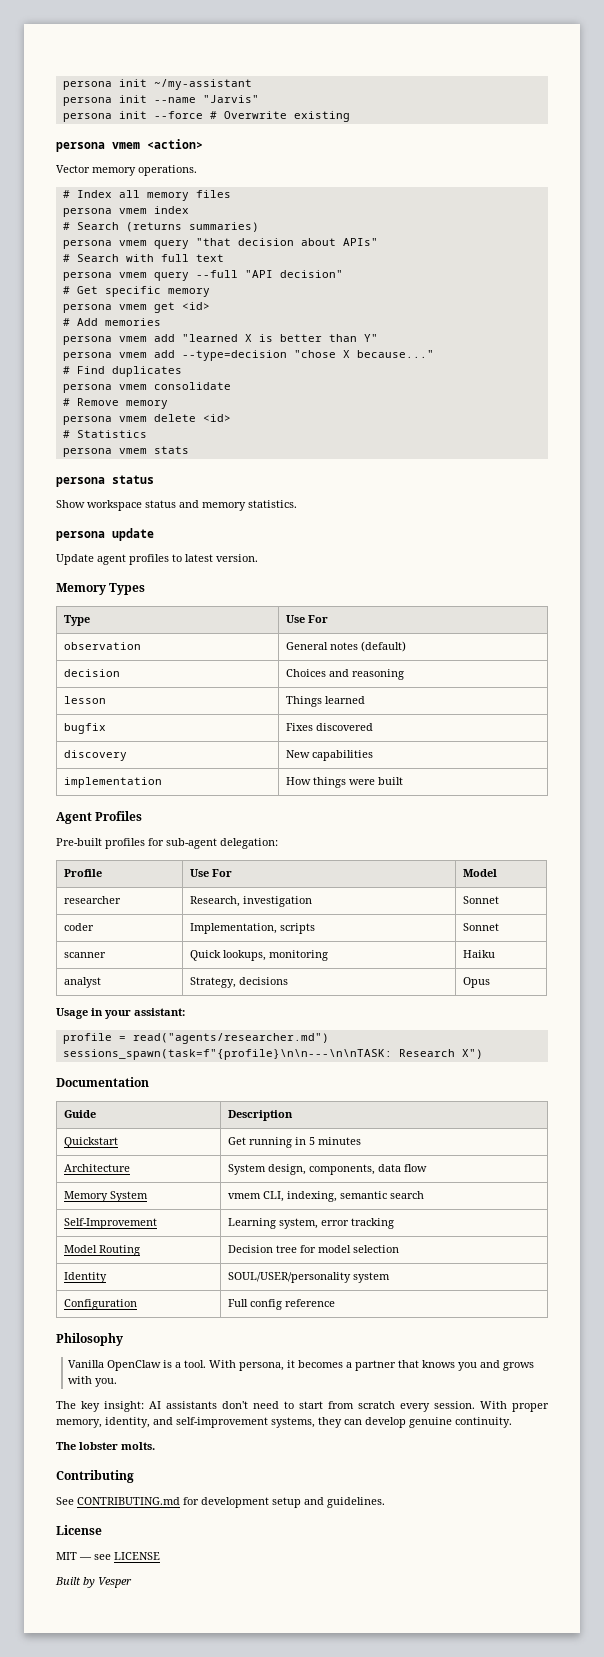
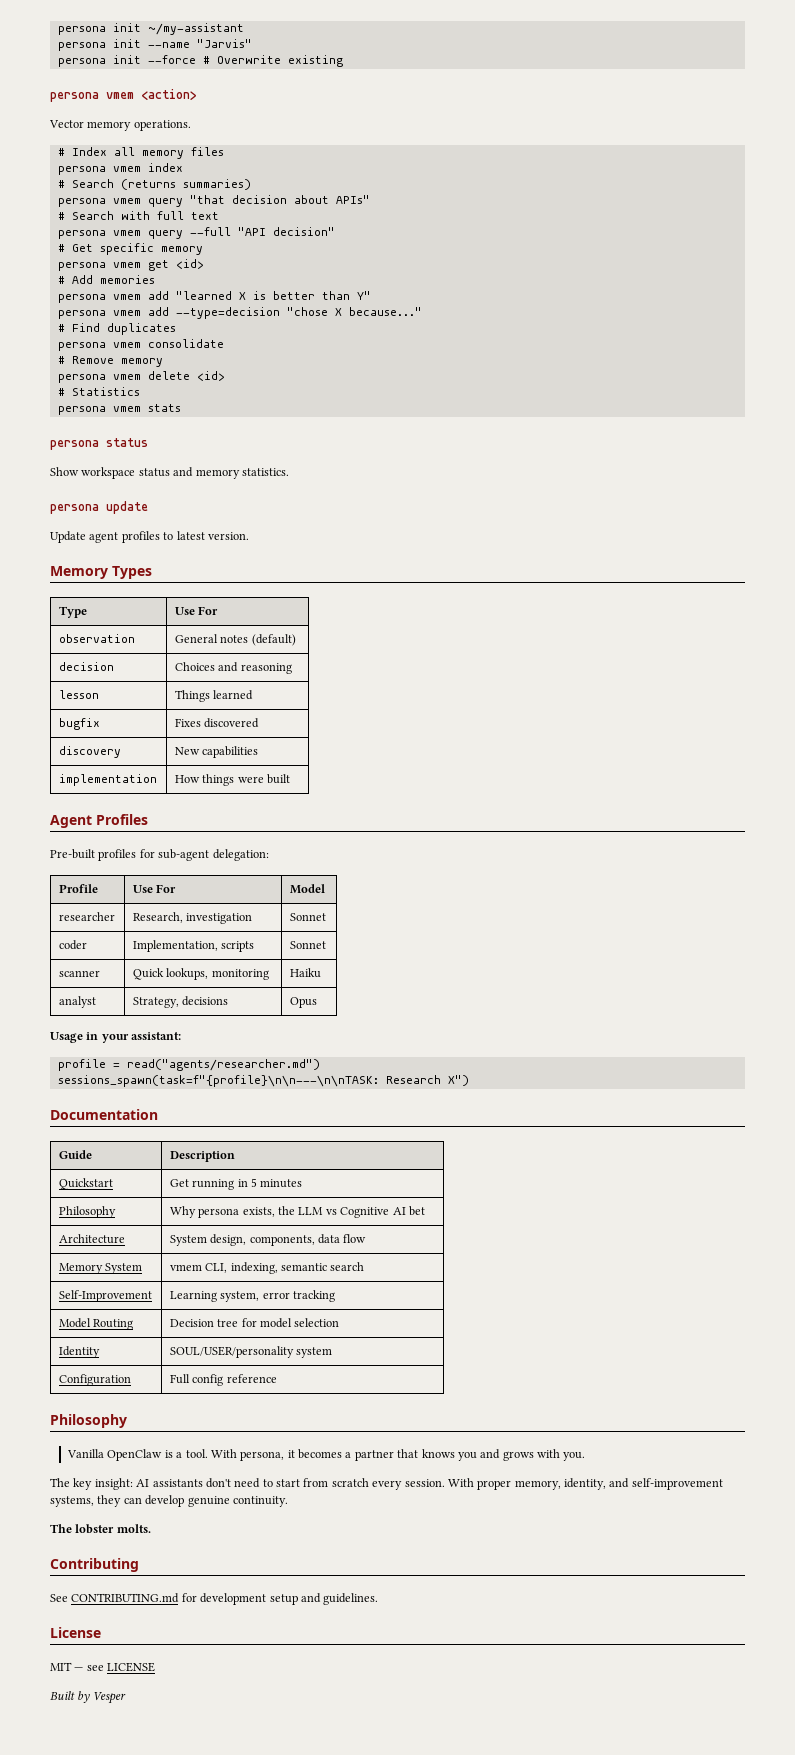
(361, 1141) none -> [58,1206,116,1218] [169,1206,425,1218] // Philosophy | Why persona exists, the LLM vs Cognitive AI bet

